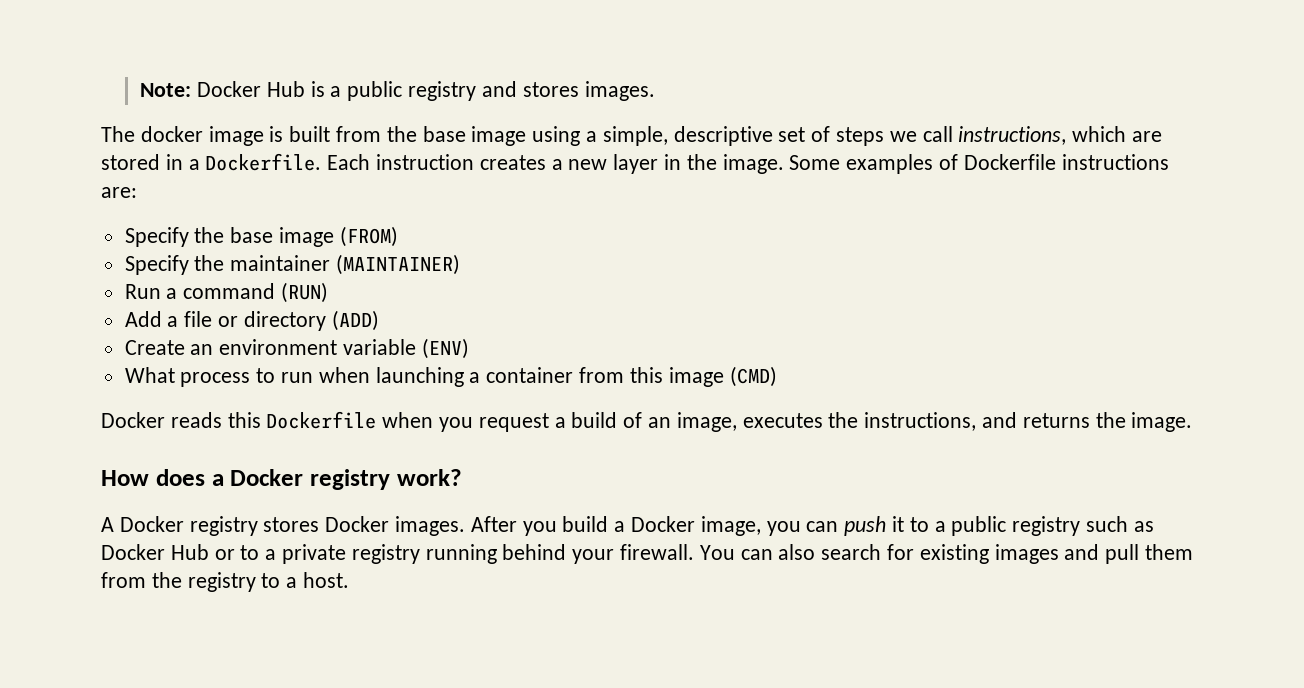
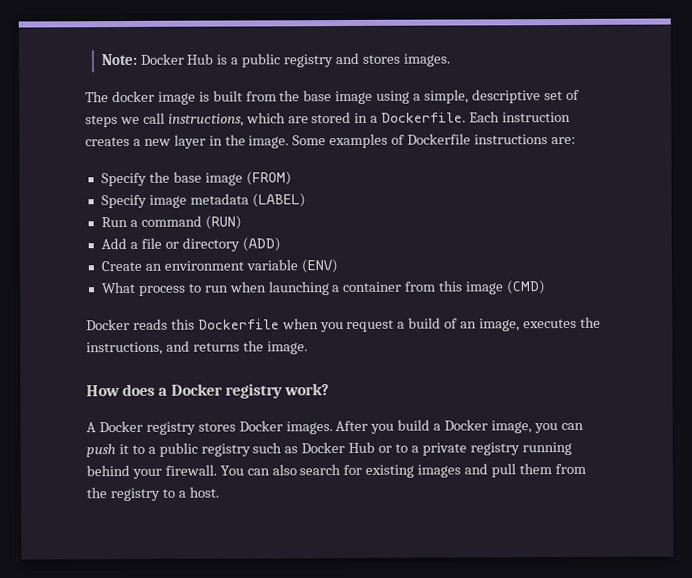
[194,254,461,275] the maintainer (MAINTAINER) -> [148,193,306,208] image metadata (LABEL)

